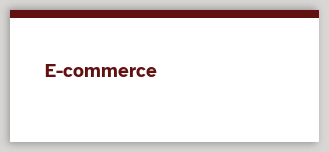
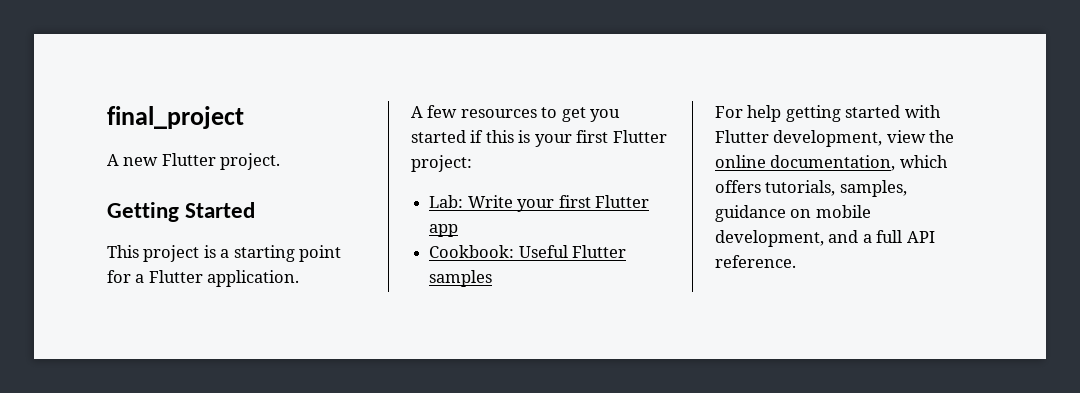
[45,64,157,77] E-commerce -> [107,106,244,129] [107,153,281,170] [107,202,256,222] [107,245,342,262] [107,270,300,287] [411,105,621,122] [411,130,667,147] [411,155,472,172] [429,195,649,212] [429,224,459,237] [429,245,627,258] [429,270,493,287] [715,105,941,122] [715,130,955,147] [715,155,948,171] [715,180,907,197] [715,205,871,222] [715,230,935,247] [715,255,796,268] final_project // A new Flutter project. // Getting Started // This project is a starting point for a Flutter application. // A few resources to get you started if this is your first Flutter project: // Lab: Write your first Flutter app // Cookbook: Useful Flutter samples // For help getting started with Flutter development, view the online documentation, which offers tutorials, samples, guidance on mobile development, and a full API reference.

